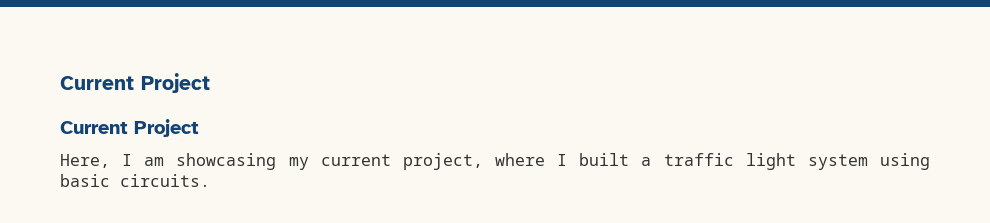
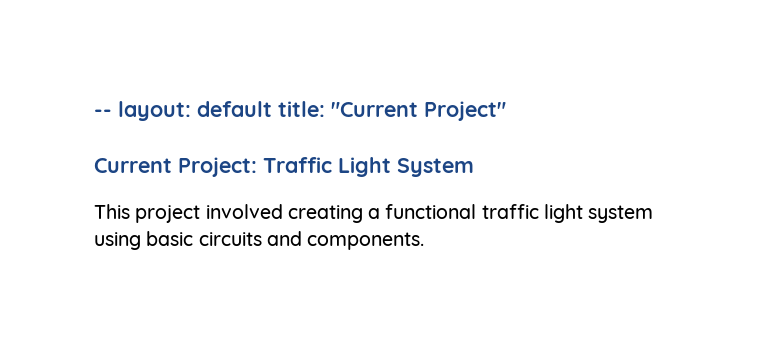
[60,73,210,93] [60,119,199,137] [60,153,652,170] Current Project // Current Project // Here, I am showcasing my current project, where I built a -> [94,101,506,121] [94,157,474,177] [94,204,477,223] -- layout: default title: "Current Project" // Current Project: Traffic Light System // This project involved creating a functional
[120,174,210,187] circuits. -> [198,231,425,250] circuits and components.

